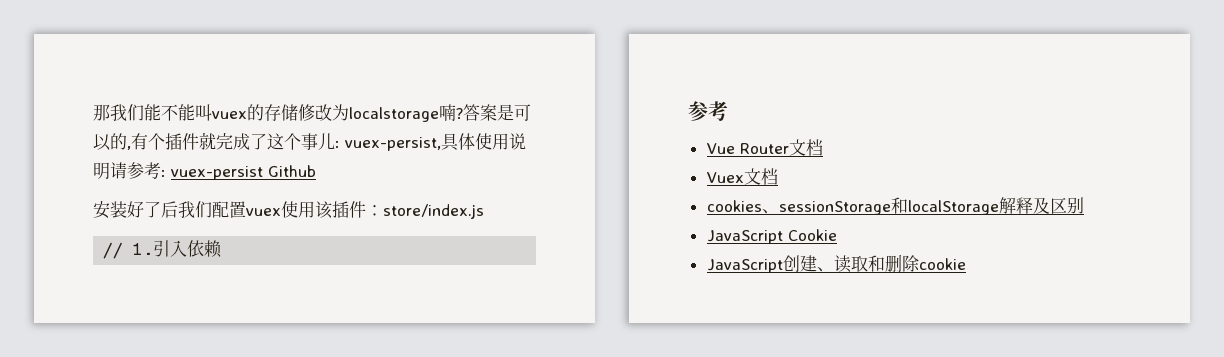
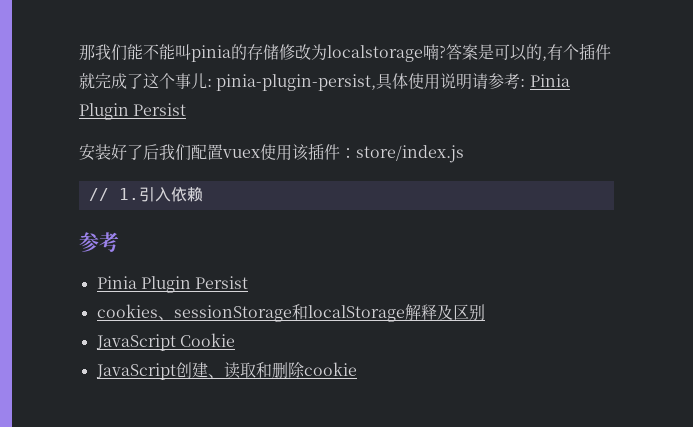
[212,111,247,119] vuex -> [191,45,231,62] pinia
[345,137,441,151] vuex-persist, -> [216,74,377,91] pinia-plugin-persist,
[171,165,316,180] vuex-persist Github -> [529,74,570,87] [79,103,187,120] Pinia Plugin Persist
[706,139,823,156] [706,168,778,185] Vue Router文档 // Vuex文档 -> [96,276,249,293] Pinia Plugin Persist

